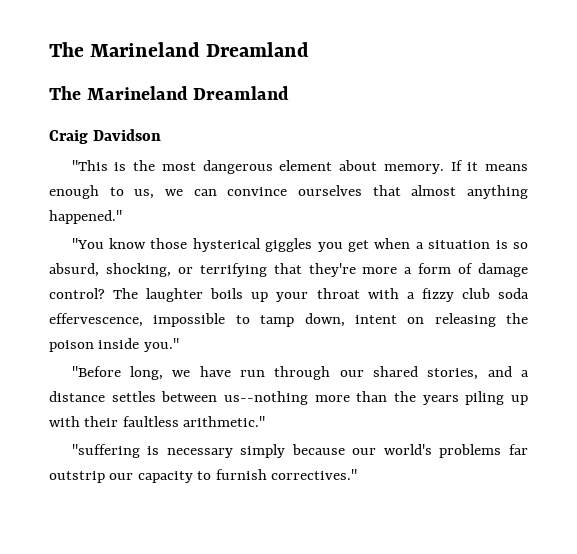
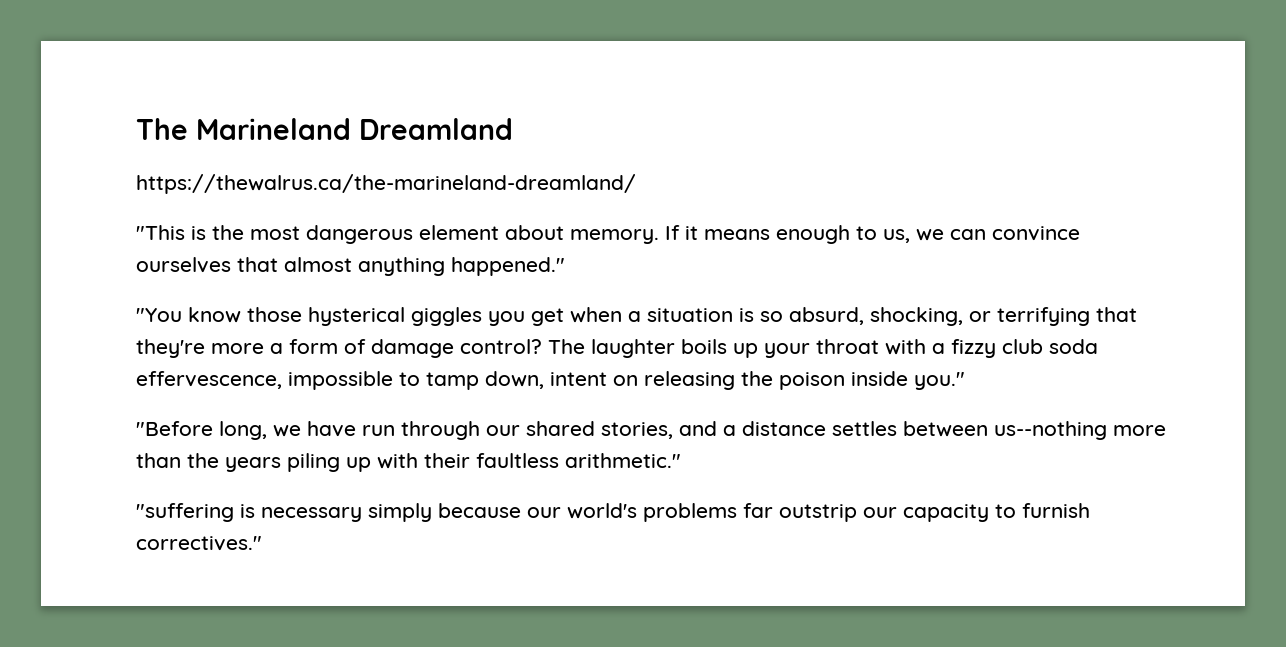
[49,42,310,57] [49,86,290,100] [49,129,161,144] The Marineland Dreamland // The Marineland Dreamland // Craig Davidson -> [136,118,513,140] [136,174,636,194] The Marineland Dreamland // https://thewalrus.ca/the-marineland-dreamland/

